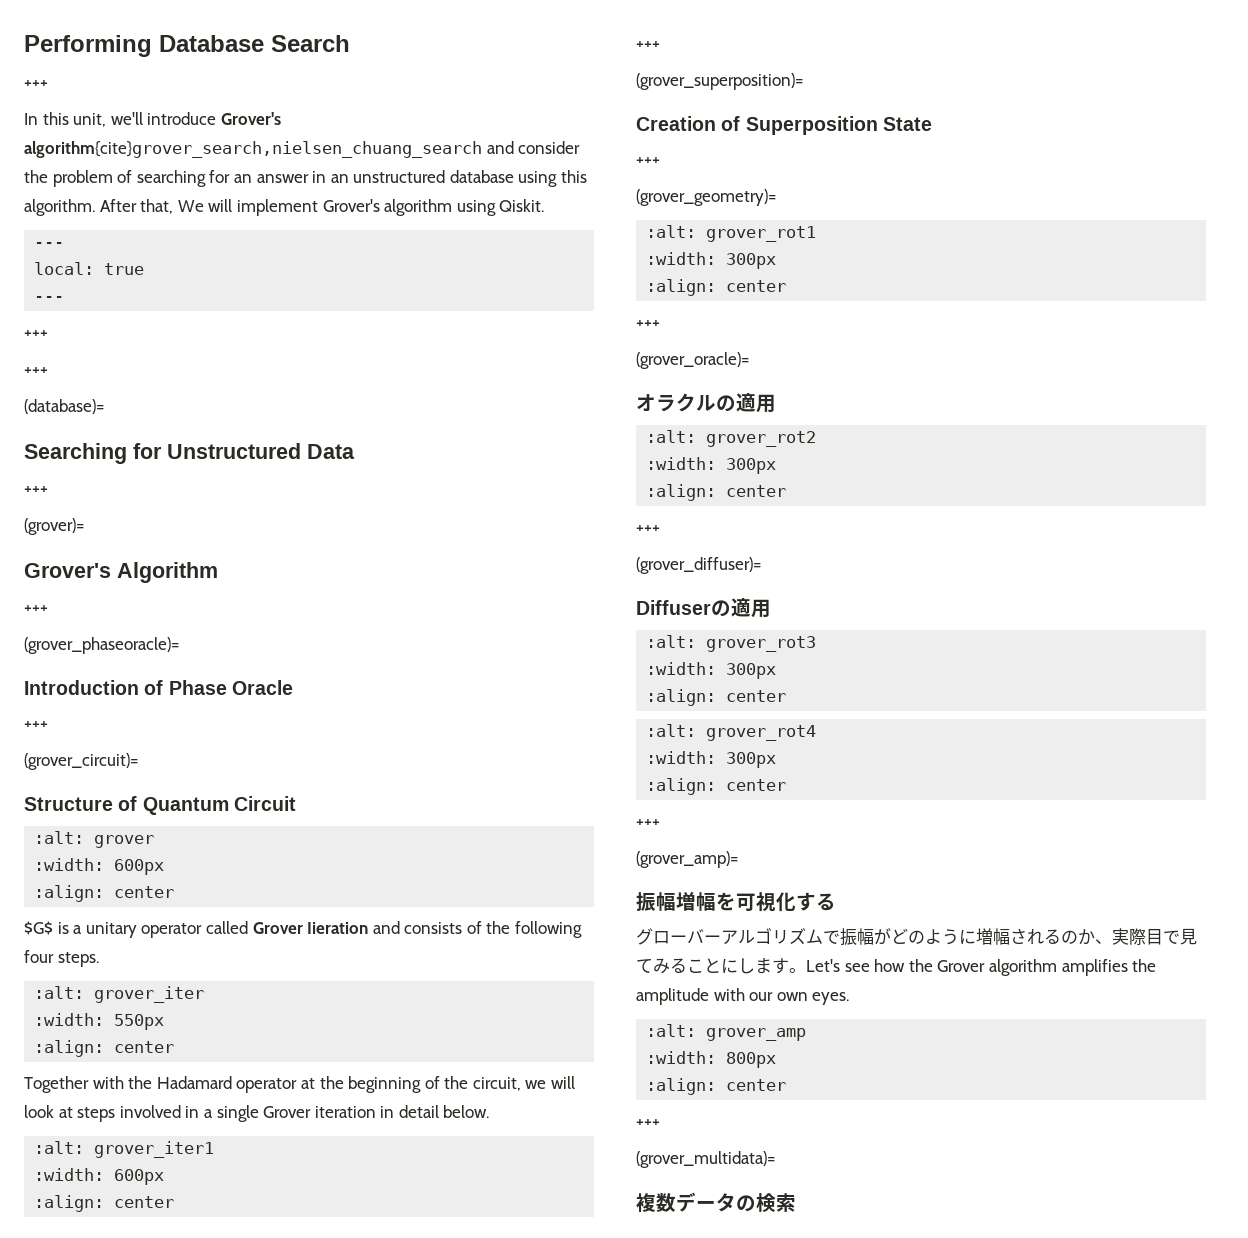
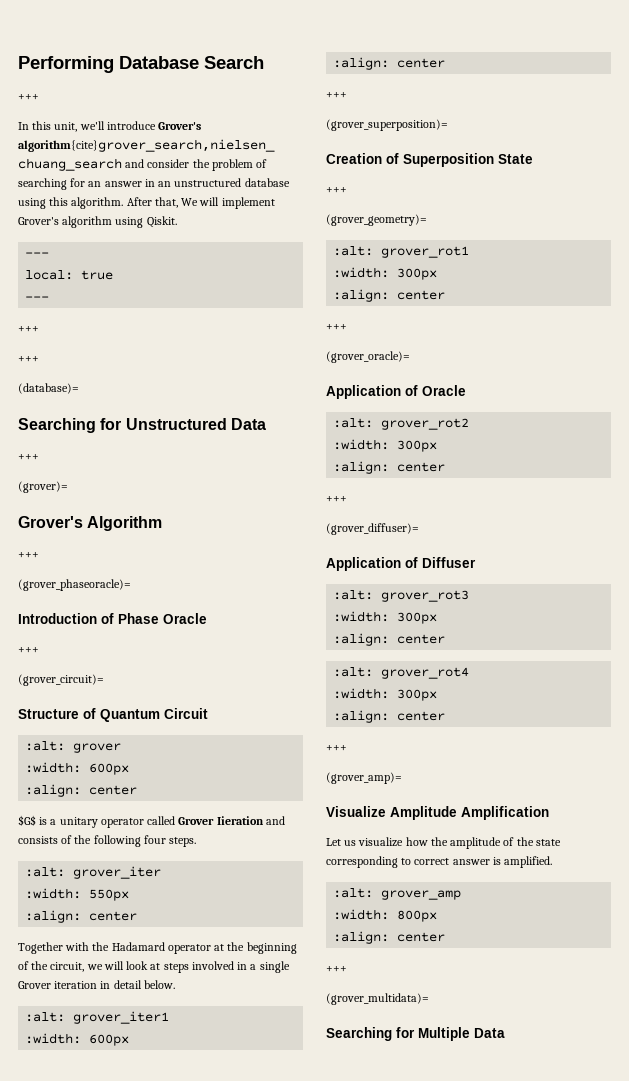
[636,393,776,413] オラクルの適用 -> [326,385,466,399] Application of Oracle
(762, 565) none -> [326,557,418,571] Application of
[711,598,771,618] の適用 -> (476, 562) none
[636,892,836,912] [636,927,1197,946] [636,958,1157,976] [636,988,850,1005] 振幅増幅を可視化する // グローバーアルゴリズムで振幅がどのように増幅されるのか、実際目で見てみることにします。Let's see how the Grover algorithm amplifies the amplitude with our own eyes. -> [326,806,549,820] [326,837,561,849] [326,856,553,868] Visualize Amplitude Amplification // Let us visualize how the amplitude of the state corresponding to correct answer is amplified.
[636,1192,796,1213] 複数データの検索 -> [326,1027,505,1041] Searching for Multiple Data

